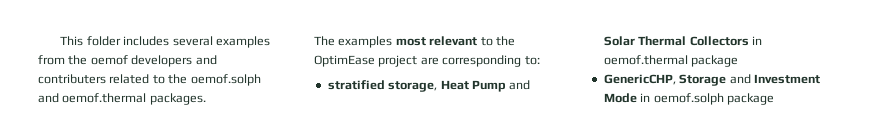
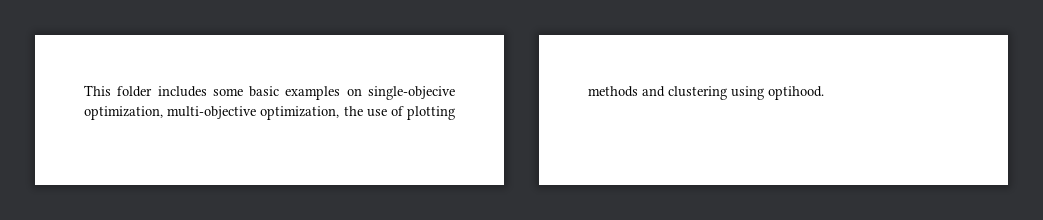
[172,36,270,48] [38,55,217,67] [38,74,261,86] [38,93,206,105] [314,36,515,48] [314,55,540,67] [327,80,531,92] [603,36,762,46] [603,55,739,67] [603,74,820,86] [603,93,774,105] several examples from the oemof developers and contributers related to the oemof.solph and oemof.thermal packages. // The examples most relevant to the OptimEase project are corresponding to: // stratified storage, Heat Pump and Solar Thermal Collectors in oemof.thermal package // GenericCHP, Storage and Investment Mode in oemof.solph package -> [212,86,455,100] [84,106,456,120] [588,86,824,100] some basic examples on single-objecive optimization, multi-objective optimization, the use of plotting methods and clustering using optihood.

